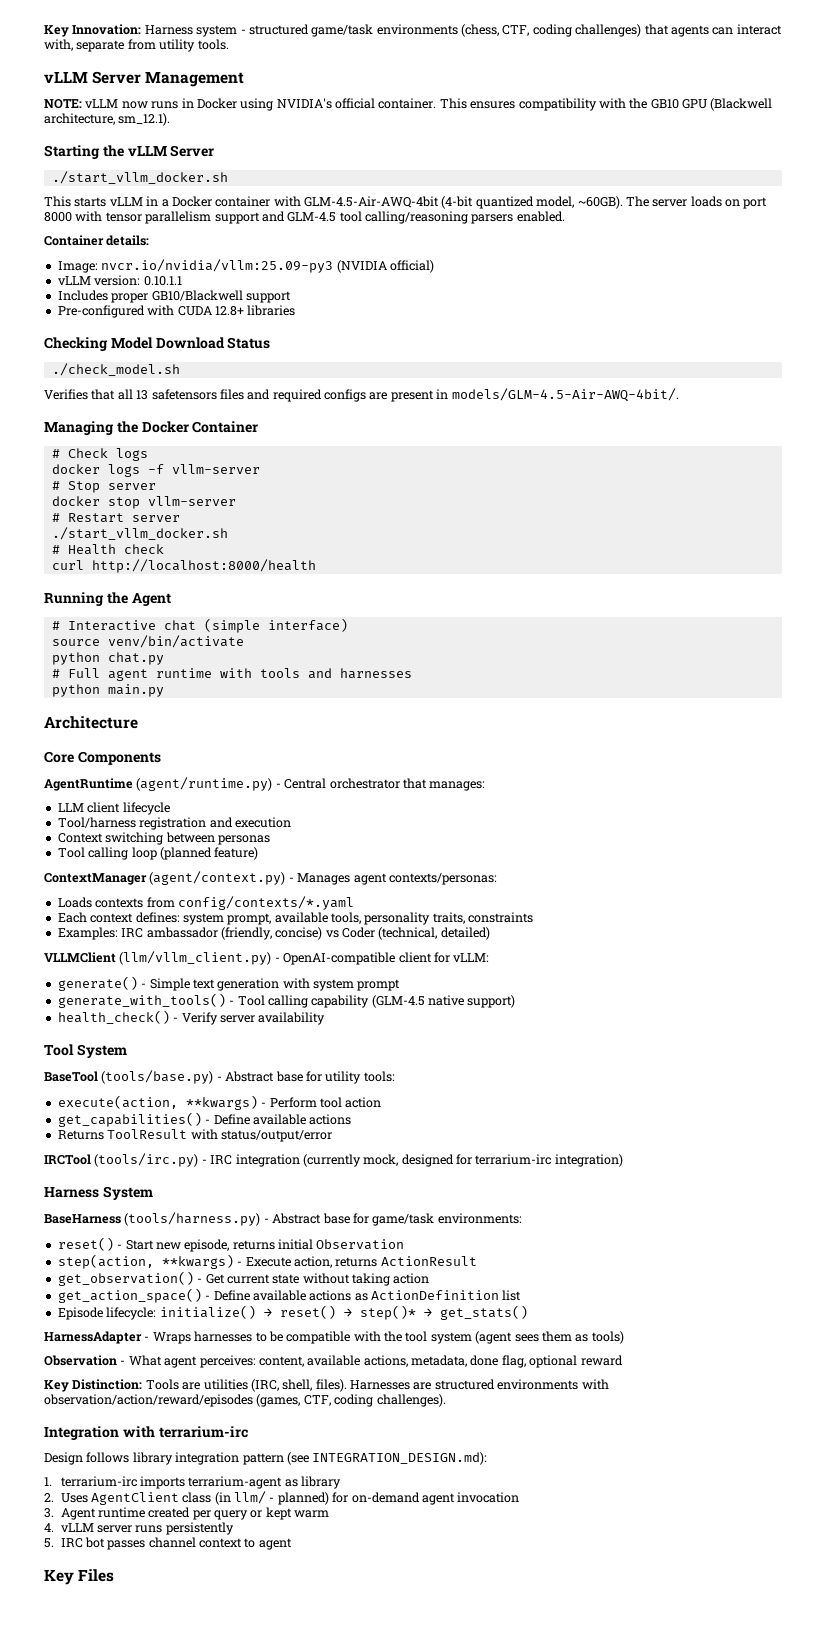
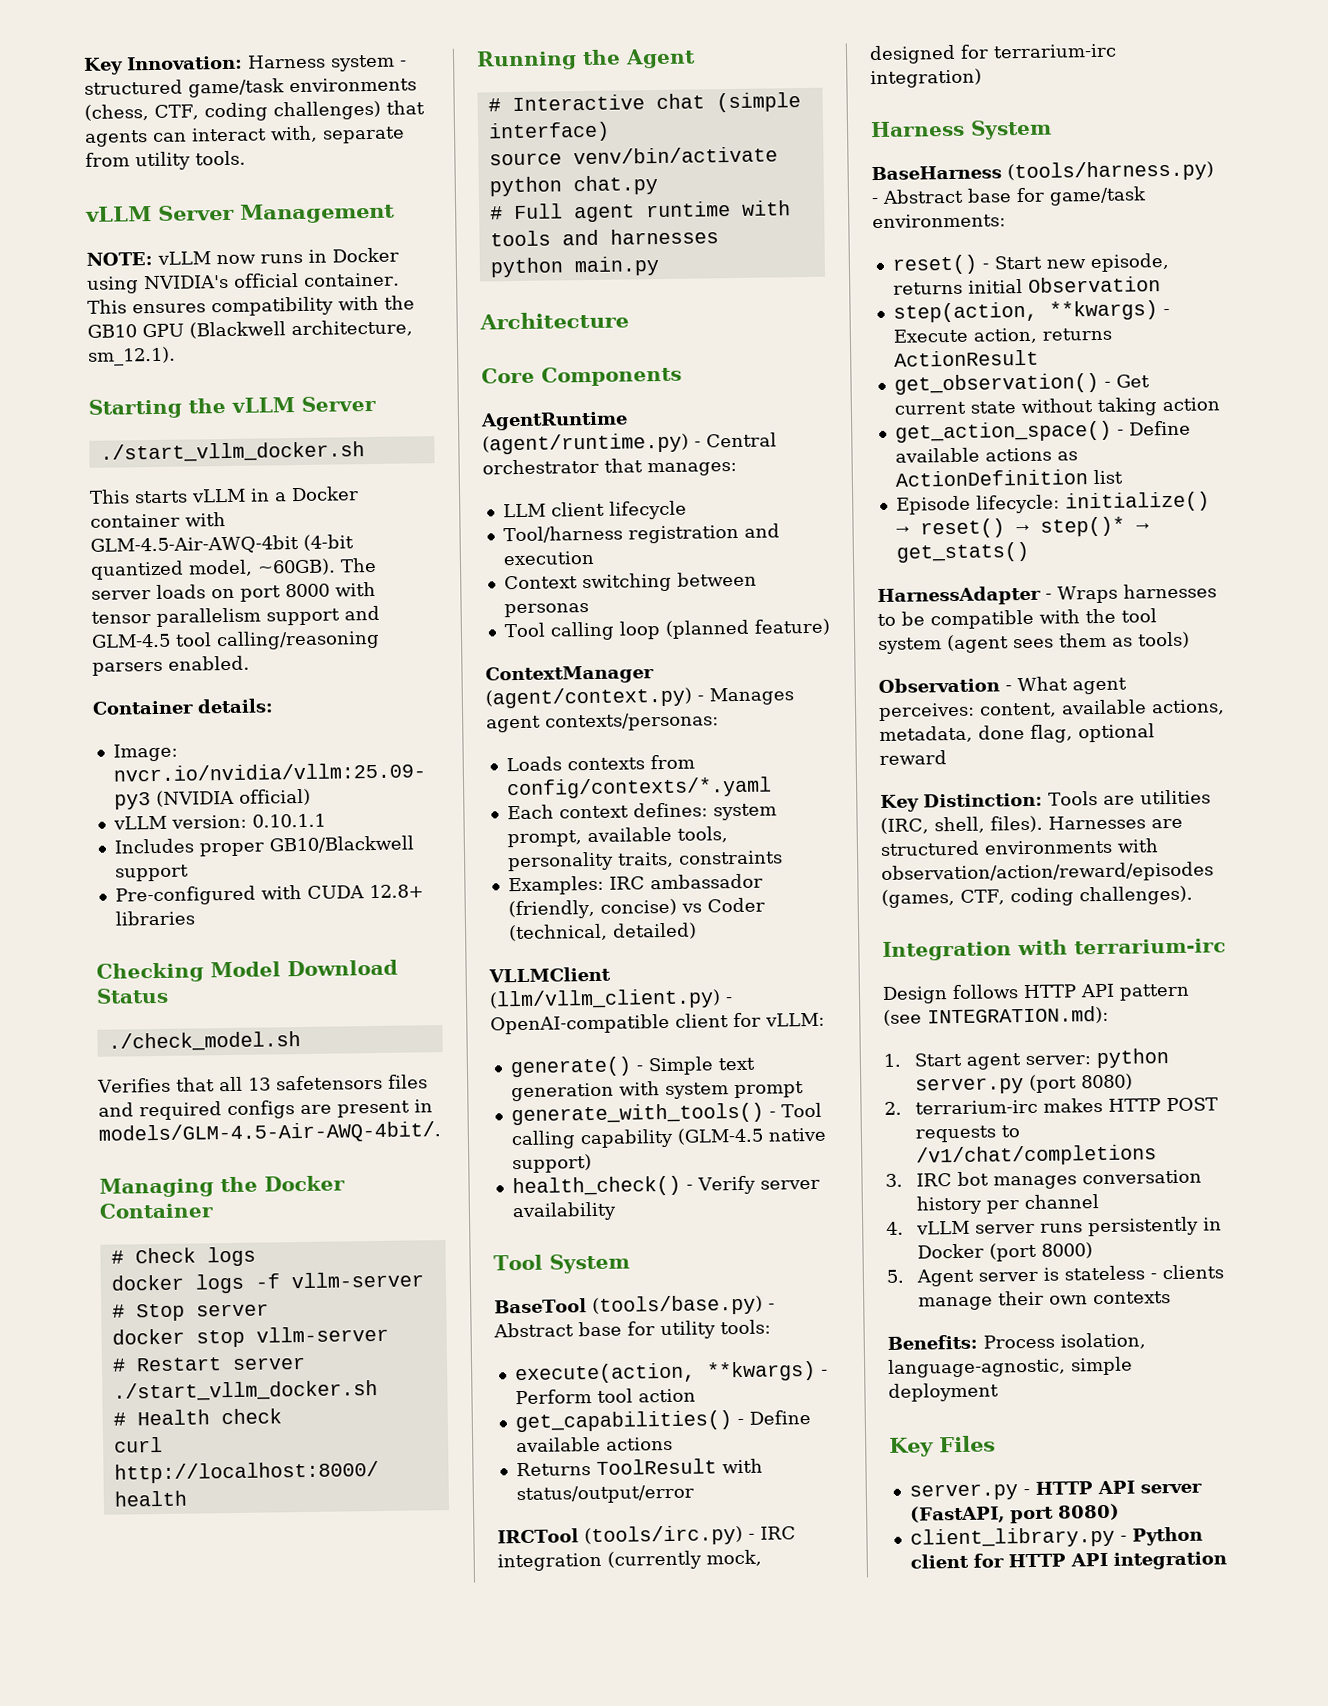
[132,1452,488,1465] [44,1476,342,1489] [44,1491,520,1505] [44,1507,330,1520] library integration pattern (see INTEGRATION_DESIGN.md): // 1. terrarium-irc imports terrarium-agent as library // 2. Uses AgentClient class (in llm/ - planned) for on-demand agent invocation // 3. Agent runtime created per query or kept warm -> [1023,983,1190,1001] [883,1005,1109,1026] [883,1048,1170,1070] [915,1073,1134,1095] [884,1097,1219,1115] [915,1125,1021,1143] [916,1144,1158,1167] [885,1169,1203,1190] [916,1194,1100,1215] HTTP API pattern (see INTEGRATION.md): // 1. Start agent server: python server.py (port 8080) // 2. terrarium-irc makes HTTP POST requests to /v1/chat/completions // 3. IRC bot manages conversation history per channel
[44,1537,292,1550] [44,1569,115,1585] // 5. IRC bot passes channel context to agent // Key Files -> [1203,1217,1223,1231] [917,1242,1094,1262] [886,1264,1225,1287] [918,1290,1172,1311] [887,1332,1146,1350] [888,1356,1133,1378] [888,1382,999,1402] [889,1435,996,1457] [908,1480,1202,1501] [909,1503,1120,1524] [909,1526,1203,1549] [909,1551,1227,1570] in Docker (port 8000) // 5. Agent server is stateless - clients manage their own contexts // Benefits: Process isolation, language-agnostic, simple deployment // Key Files // server.py - HTTP API server (FastAPI, port 8080) // client_library.py - Python client for HTTP API integration

